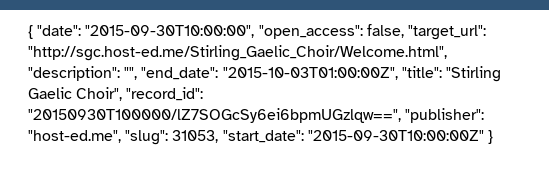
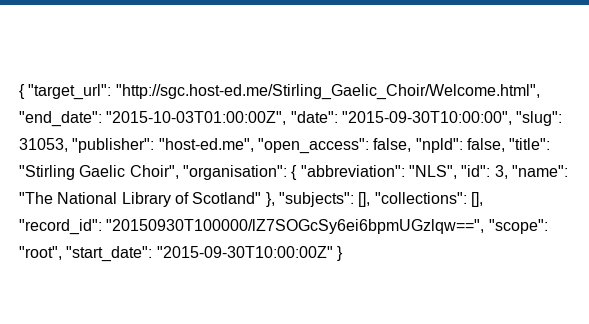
[28,24,486,40] [28,45,447,61] [28,66,501,82] [28,87,204,101] [28,108,485,123] [28,130,219,145] { "date": "2015-09-30T10:00:00", "open_access": false, "target_url": "http://sgc.host-ed.me/Stirling_Gaelic_Choir/Welcome.html", "description": "", "end_date": "2015-10-03T01:00:00Z", "title": "Stirling Gaelic Choir", "record_id": "20150930T100000/lZ7SOGcSy6ei6bpmUGzlqw==", "publisher": "host-ed.me", "slug": 31053, -> [19,84,540,100] [19,111,563,127] [19,138,551,154] [19,165,568,180] [19,192,483,207] [19,219,548,235] [19,246,62,260] { "target_url": "http://sgc.host-ed.me/Stirling_Gaelic_Choir/Welcome.html", "end_date": "2015-10-03T01:00:00Z", "date": "2015-09-30T10:00:00", "slug": 31053, "publisher": "host-ed.me", "open_access": false, "npld": false, "title": "Stirling Gaelic Choir", "organisation": { "abbreviation": "NLS", "id": 3, "name": "The National Library of Scotland" }, "subjects": [], "collections": [], "record_id": "20150930T100000/lZ7SOGcSy6ei6bpmUGzlqw==", "scope": "root",

